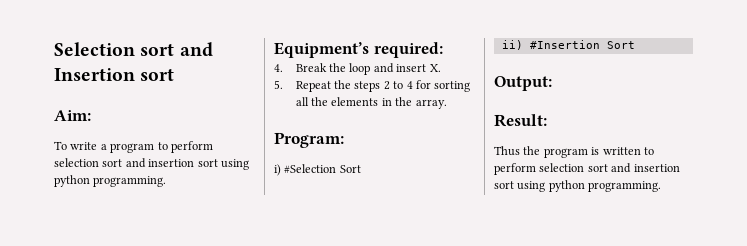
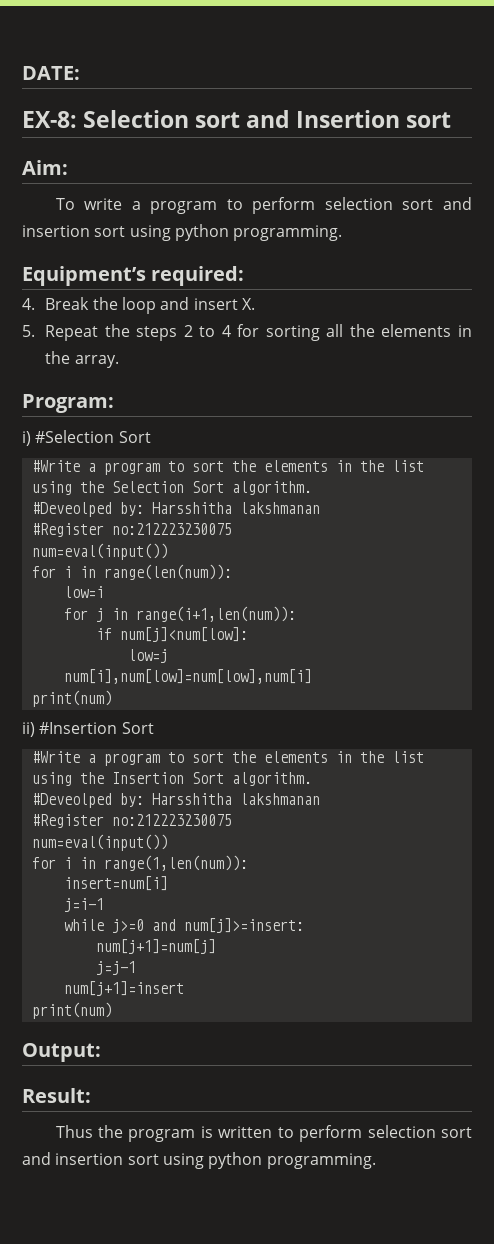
(54, 49) none -> [22,66,80,80] [22,111,77,128] DATE: // EX-8:
[501,40,635,50] ii) #Insertion Sort -> [31,460,424,475] [31,481,312,495] [31,502,320,517] [31,523,232,537] [31,543,168,560] [31,564,232,580] [63,586,104,598] [63,606,296,622] [95,627,248,642] [127,649,168,663] [63,669,312,684] [31,690,112,707] [22,722,154,737] [31,751,424,766] [31,772,312,786] [31,793,320,808] [31,814,232,828] [31,834,168,851] [31,855,248,871] [63,876,168,891] [63,898,104,912] [63,918,304,933] [95,939,216,954] [95,961,136,975] [63,981,184,996] [31,1002,112,1019] #Write a program to sort the elements in the list using the Selection Sort algorithm. // #Deveolped by: Harsshitha lakshmanan // #Register no:212223230075 // num=eval(input()) // for i in range(len(num)): // low=i // for j in range(i+1,len(num)): // if num[j]<num[low]: // low=j // num[i],num[low]=num[low],num[i] // print(num) // ii) #Insertion Sort // #Write a program to sort the elements in the list using the Insertion Sort algorithm. // #Deveolped by: Harsshitha lakshmanan // #Register no:212223230075 // num=eval(input()) // for i in range(1,len(num)): // insert=num[i] // j=i-1 // while j>=0 and num[j]>=insert: // num[j+1]=num[j] // j=j-1 // num[j+1]=insert // print(num)

